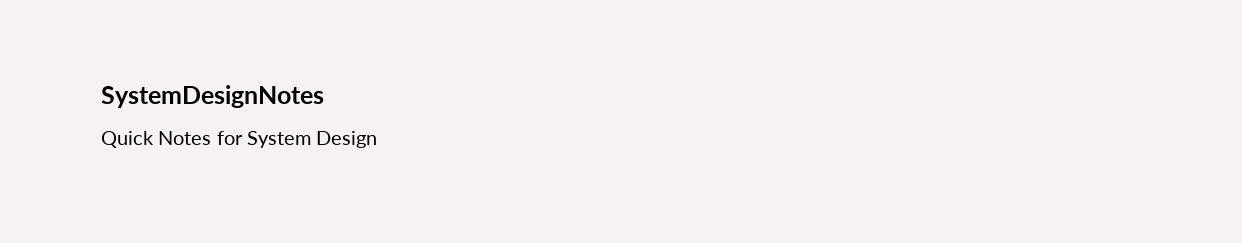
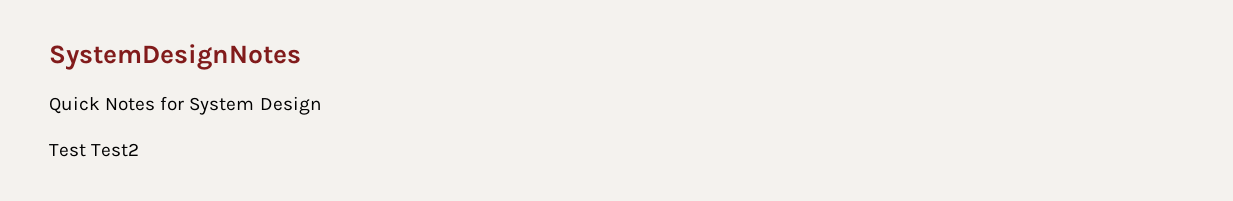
(378, 139) none -> [49,143,140,157] // Test Test2

